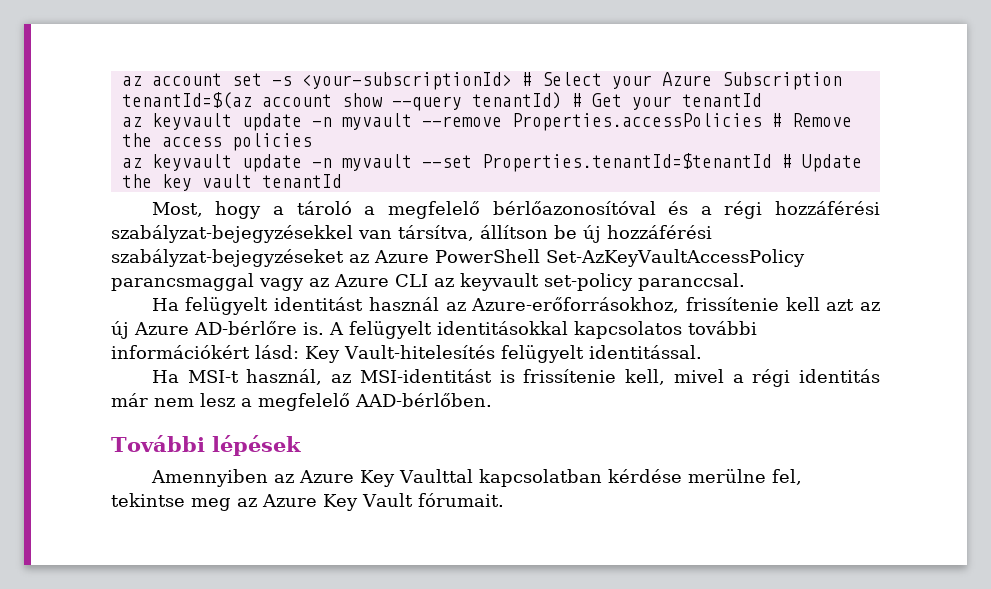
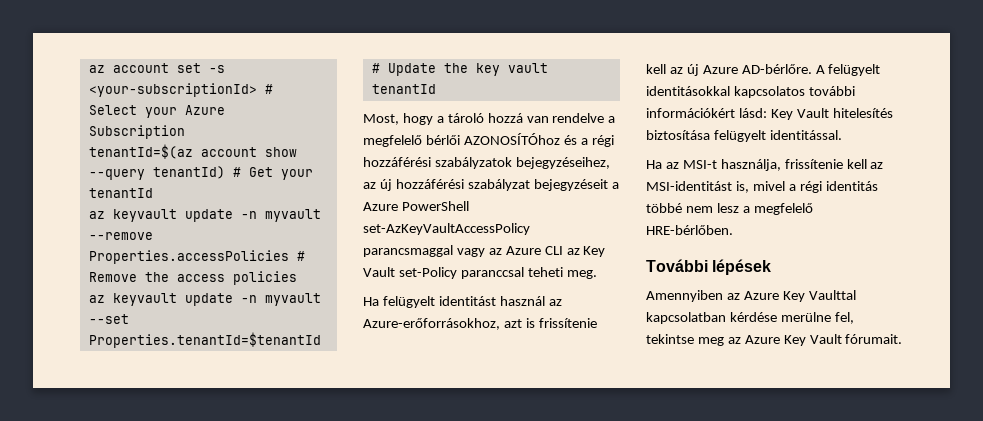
[364,201,880,219] [111,225,712,243] [111,249,369,267] a megfelelő bérlőazonosítóval és a régi hozzáférési szabályzat-bejegyzésekkel van társítva, állítson be új hozzáférési szabályzat-bejegyzéseket az -> [487,113,616,123] [363,133,614,147] [363,157,610,169] [363,179,619,191] hozzá van rendelve a megfelelő bérlői AZONOSÍTÓhoz és a régi hozzáférési szabályzatok bejegyzéseihez, az új hozzáférési szabályzat bejegyzéseit a
[545,249,805,267] Set-AzKeyVaultAccessPolicy -> [363,223,530,235] set-AzKeyVaultAccessPolicy
[460,273,745,291] keyvault set-policy paranccsal. -> [583,246,606,257] [363,267,597,279] Key Vault set-Policy paranccsal teheti meg.
[685,297,855,311] frissítenie kell azt -> [503,318,597,328] [646,64,666,74] azt is frissítenie kell
[194,321,324,335] AD-bérlőre is. -> [741,64,812,74] AD-bérlőre.
[344,345,495,359] Vault-hitelesítés -> [796,108,893,118] [646,130,710,140] Vault hitelesítés biztosítása
[187,369,666,385] MSI-t használ, az MSI-identitást is frissítenie kell, -> [665,159,884,171] [646,181,749,193] az MSI-t használja, frissítenie kell az MSI-identitást is,
[111,393,148,407] már -> [646,203,682,213] többé
[355,393,492,407] AAD-bérlőben. -> [646,225,733,235] HRE-bérlőben.

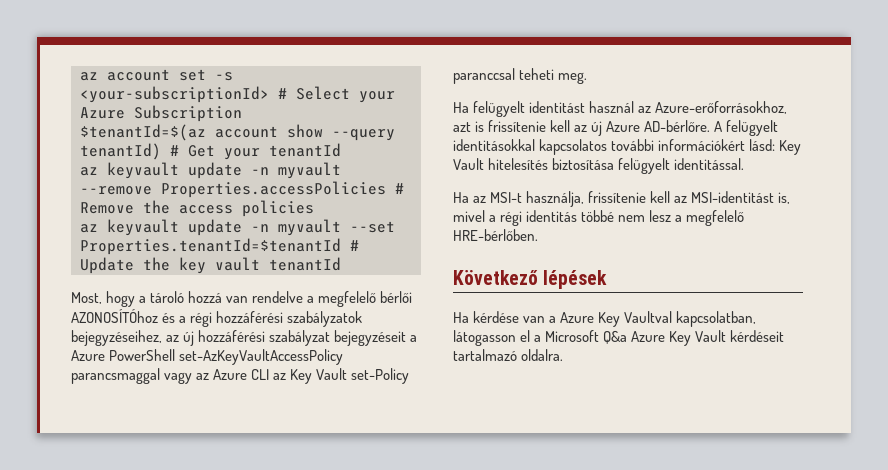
[88,144,193,159] tenantId=$(az -> [80,124,206,141] $tenantId=$(az
[646,259,708,272] További -> [453,270,538,285] Következő
[646,290,856,302] [646,312,854,324] [646,334,903,346] Amennyiben az Azure Key Vaulttal kapcsolatban kérdése merülne fel, tekintse meg az Azure Key Vault fórumait. -> [453,311,757,327] [453,330,785,346] [453,349,564,361] Ha kérdése van a Azure Key Vaultval kapcsolatban, látogasson el a Microsoft Q&a Azure Key Vault kérdéseit tartalmazó oldalra.

